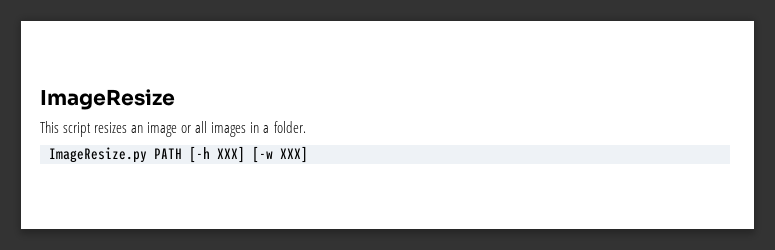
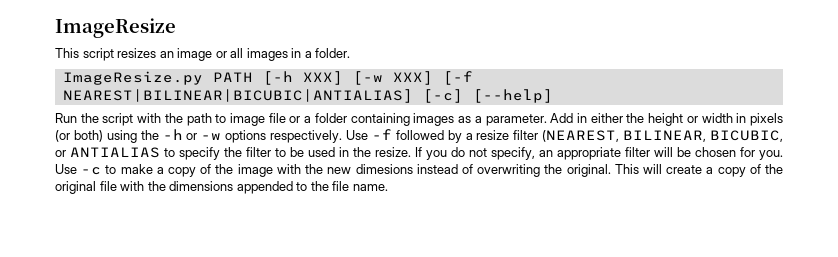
(308, 154) none -> [442,71,473,85] [62,89,553,103] [55,113,784,126] [55,129,784,143] [55,147,783,160] [55,164,784,177] [55,181,388,194] [-f NEAREST|BILINEAR|BICUBIC|ANTIALIAS] [-c] [--help] // Run the script with the path to image file or a folder containing images as a parameter. Add in either the height or width in pixels (or both) using the -h or -w options respectively. Use -f followed by a resize filter (NEAREST, BILINEAR, BICUBIC, or ANTIALIAS to specify the filter to be used in the resize. If you do not specify, an appropriate filter will be chosen for you. Use -c to make a copy of the image with the new dimesions instead of overwriting the original. This will create a copy of the original file with the dimensions appended to the file name.

